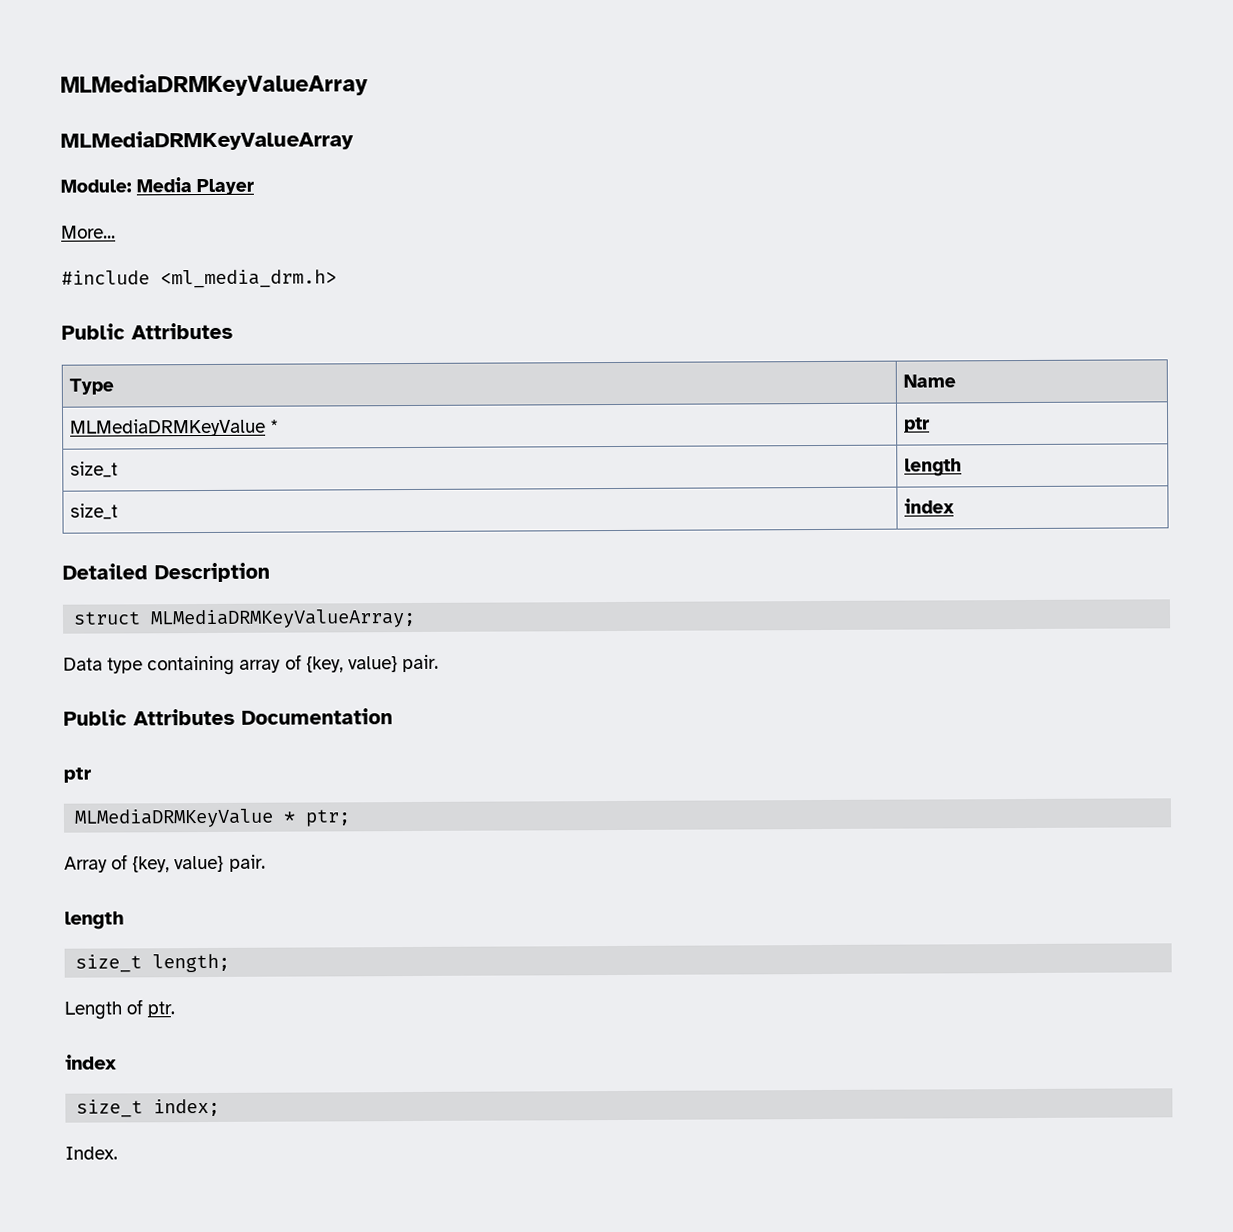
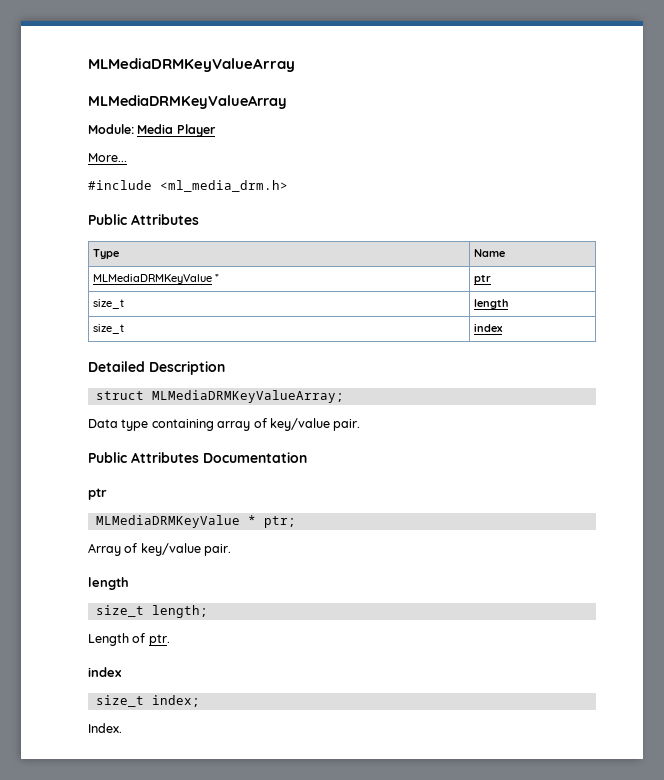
[305,656,398,673] {key, value} -> [269,418,330,431] key/value
[132,855,225,873] {key, value} -> [140,543,201,556] key/value

